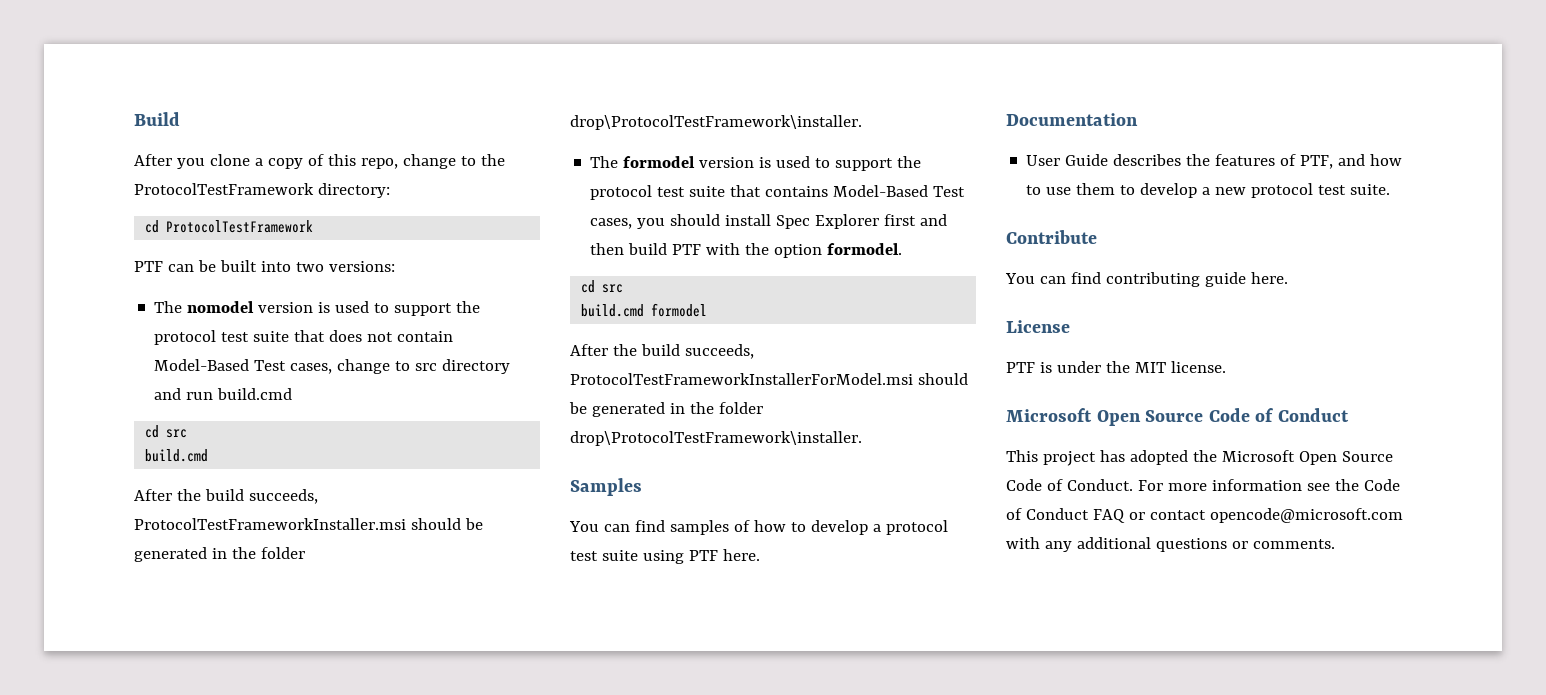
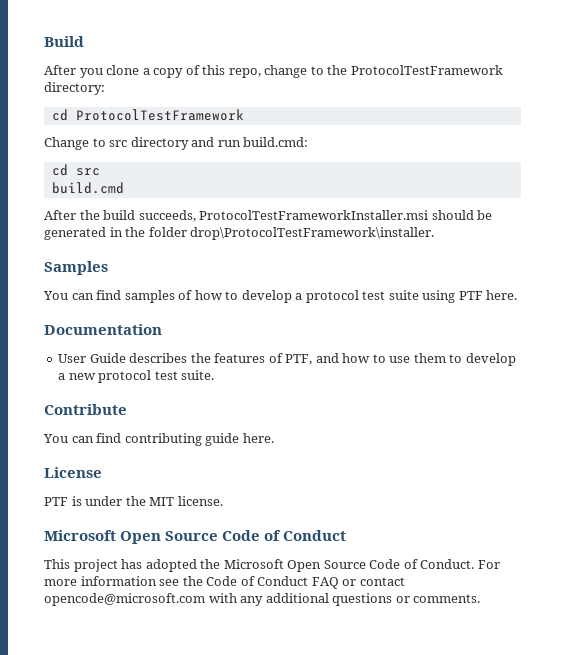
[134,260,395,272] [154,301,481,316] [154,330,454,345] [154,359,391,374] PTF can be built into two versions: // The nomodel version is used to support the protocol test suite that does not contain Model-Based Test cases, change -> [44,137,89,150] Change
[217,388,293,400] build.cmd -> [243,137,309,147] build.cmd:
[590,156,922,171] [590,185,966,200] [590,214,948,229] [590,243,903,258] [581,280,624,293] [581,303,708,317] [570,344,754,359] [570,373,968,385] [569,402,763,417] [570,431,862,446] // The formodel version is used to support the protocol test suite that contains Model-Based Test cases, you should install Spec Explorer first and then build PTF with the option formodel. // cd src // build.cmd formodel // After the build succeeds, ProtocolTestFrameworkInstallerForModel.msi should be generated in the folder drop\ProtocolTestFramework\installer. -> (435, 233) none

